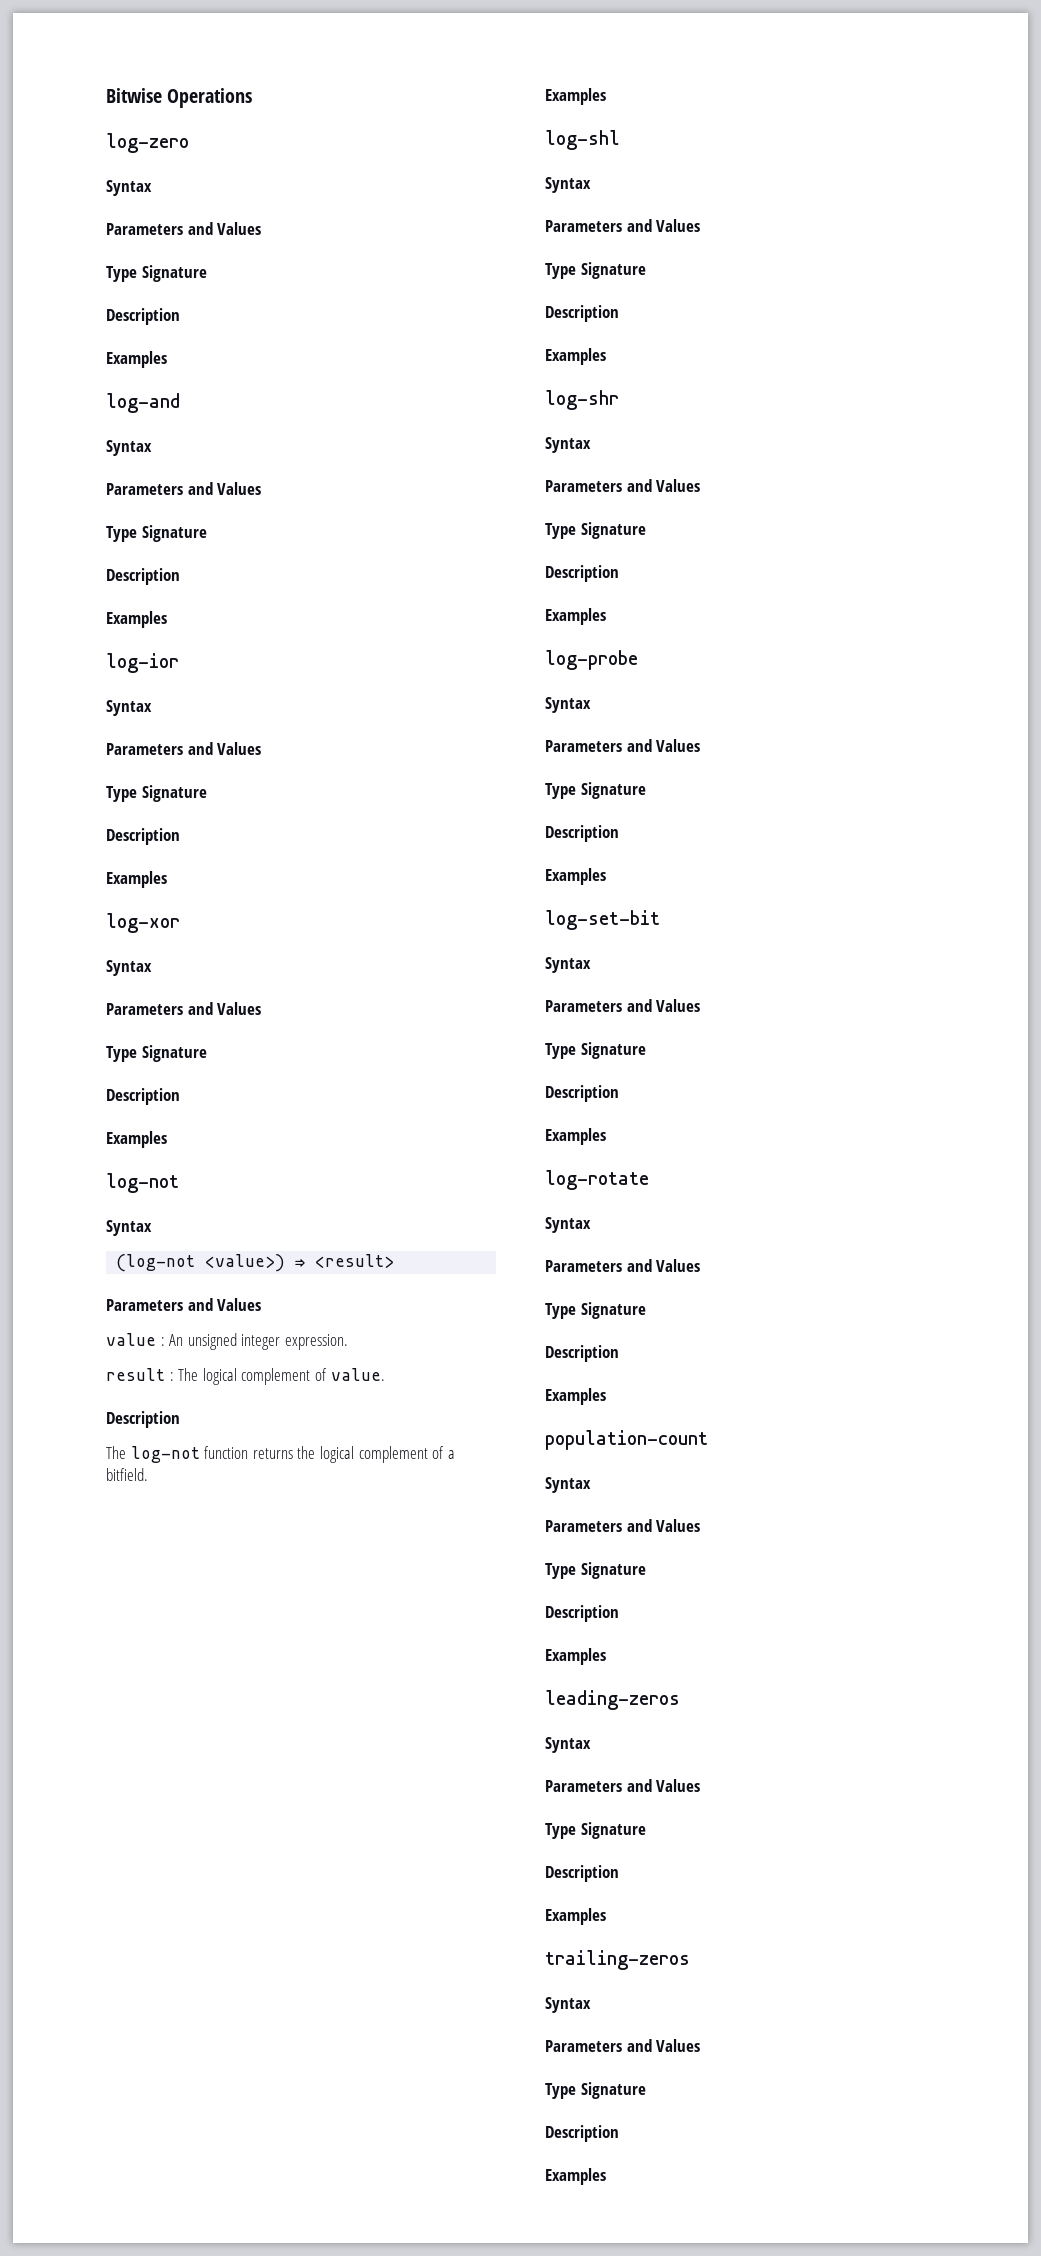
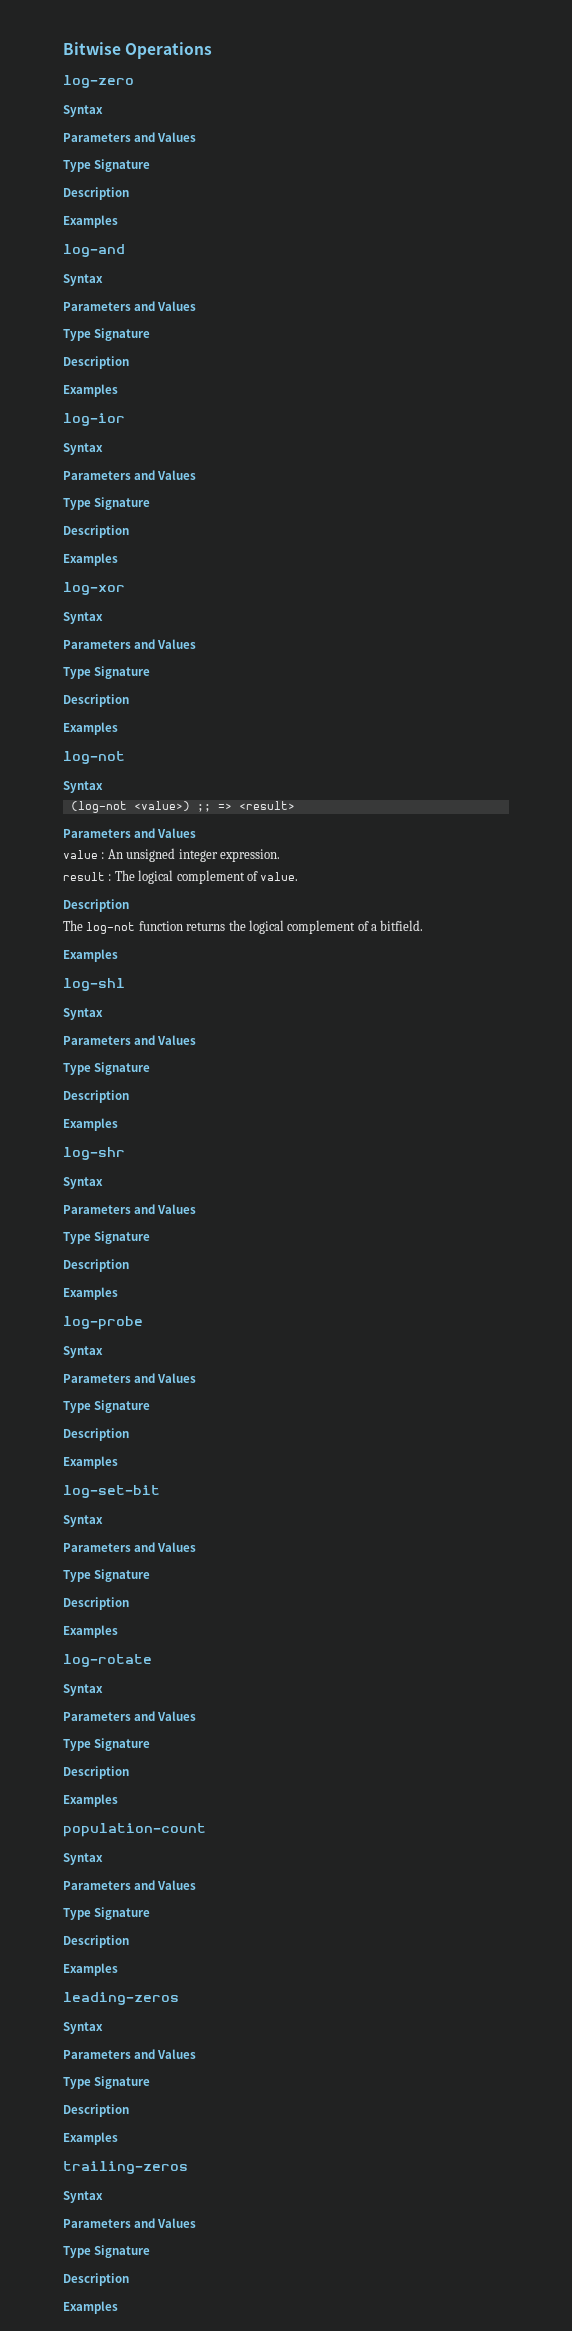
[295,1259,306,1267] ⇒ -> [196,803,232,812] ;; =>

